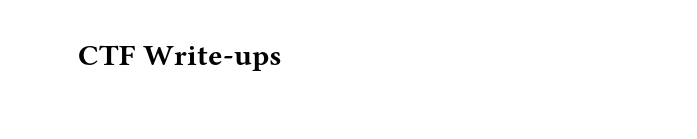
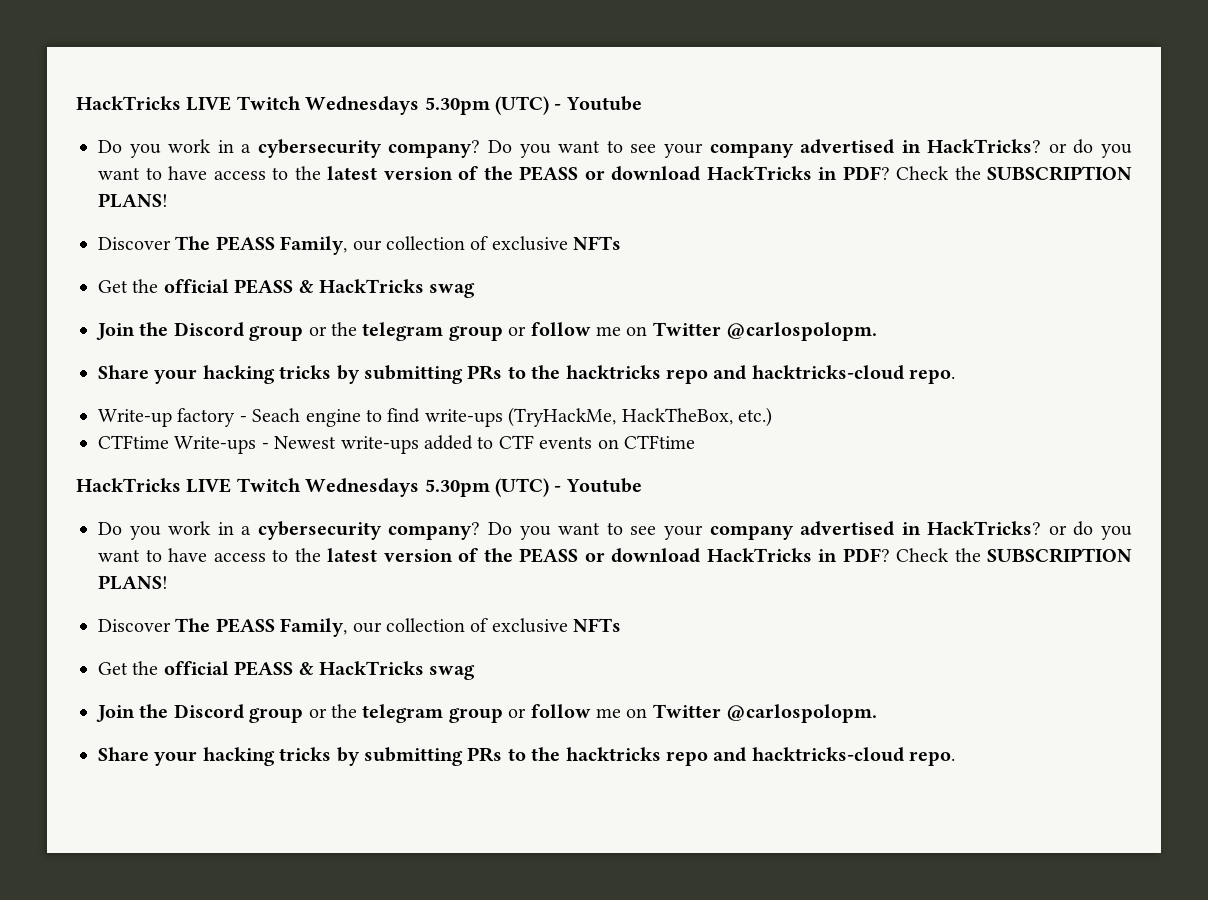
[78,45,283,71] CTF Write-ups -> [76,96,642,115] [98,139,1132,158] [98,166,1132,181] [98,193,168,208] [98,236,622,255] [98,279,476,298] [96,322,878,341] [98,365,956,384] [98,407,772,427] [98,435,695,454] [76,478,642,497] [98,521,1132,540] [98,548,1132,563] [98,575,168,590] [98,618,622,637] [98,661,476,680] [96,704,878,723] [98,747,956,766] HackTricks LIVE Twitch Wednesdays 5.30pm (UTC) - Youtube // Do you work in a cybersecurity company? Do you want to see your company advertised in HackTricks? or do you want to have access to the latest version of the PEASS or download HackTricks in PDF? Check the SUBSCRIPTION PLANS! // Discover The PEASS Family, our collection of exclusive NFTs // Get the official PEASS & HackTricks swag // Join the Discord group or the telegram group or follow me on Twitter @carlospolopm. // Share your hacking tricks by submitting PRs to the hacktricks repo and hacktricks-cloud repo. // Write-up factory - Seach engine to find write-ups (TryHackMe, HackTheBox, etc.) // CTFtime Write-ups - Newest write-ups added to CTF events on CTFtime // HackTricks LIVE Twitch Wednesdays 5.30pm (UTC) - Youtube // Do you work in a cybersecurity company? Do you want to see your company advertised in HackTricks? or do you want to have access to the latest version of the PEASS or download HackTricks in PDF? Check the SUBSCRIPTION PLANS! // Discover The PEASS Family, our collection of exclusive NFTs // Get the official PEASS & HackTricks swag // Join the Discord group or the telegram group or follow me on Twitter @carlospolopm. // Share your hacking tricks by submitting PRs to the hacktricks repo and hacktricks-cloud repo.

